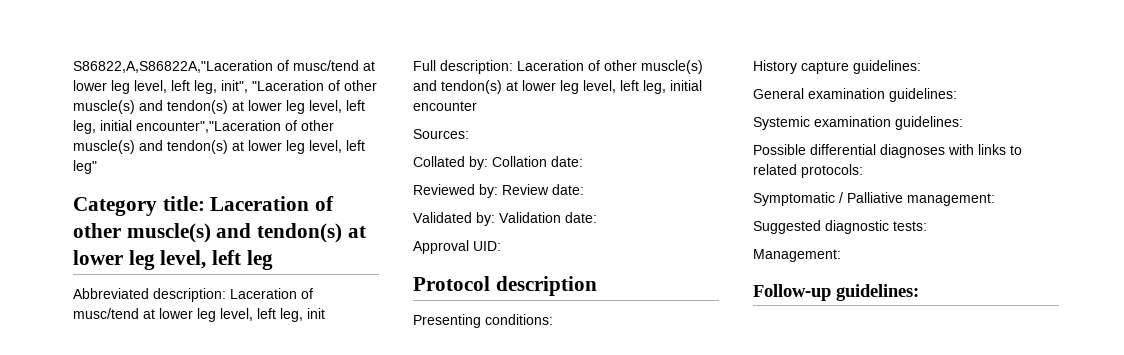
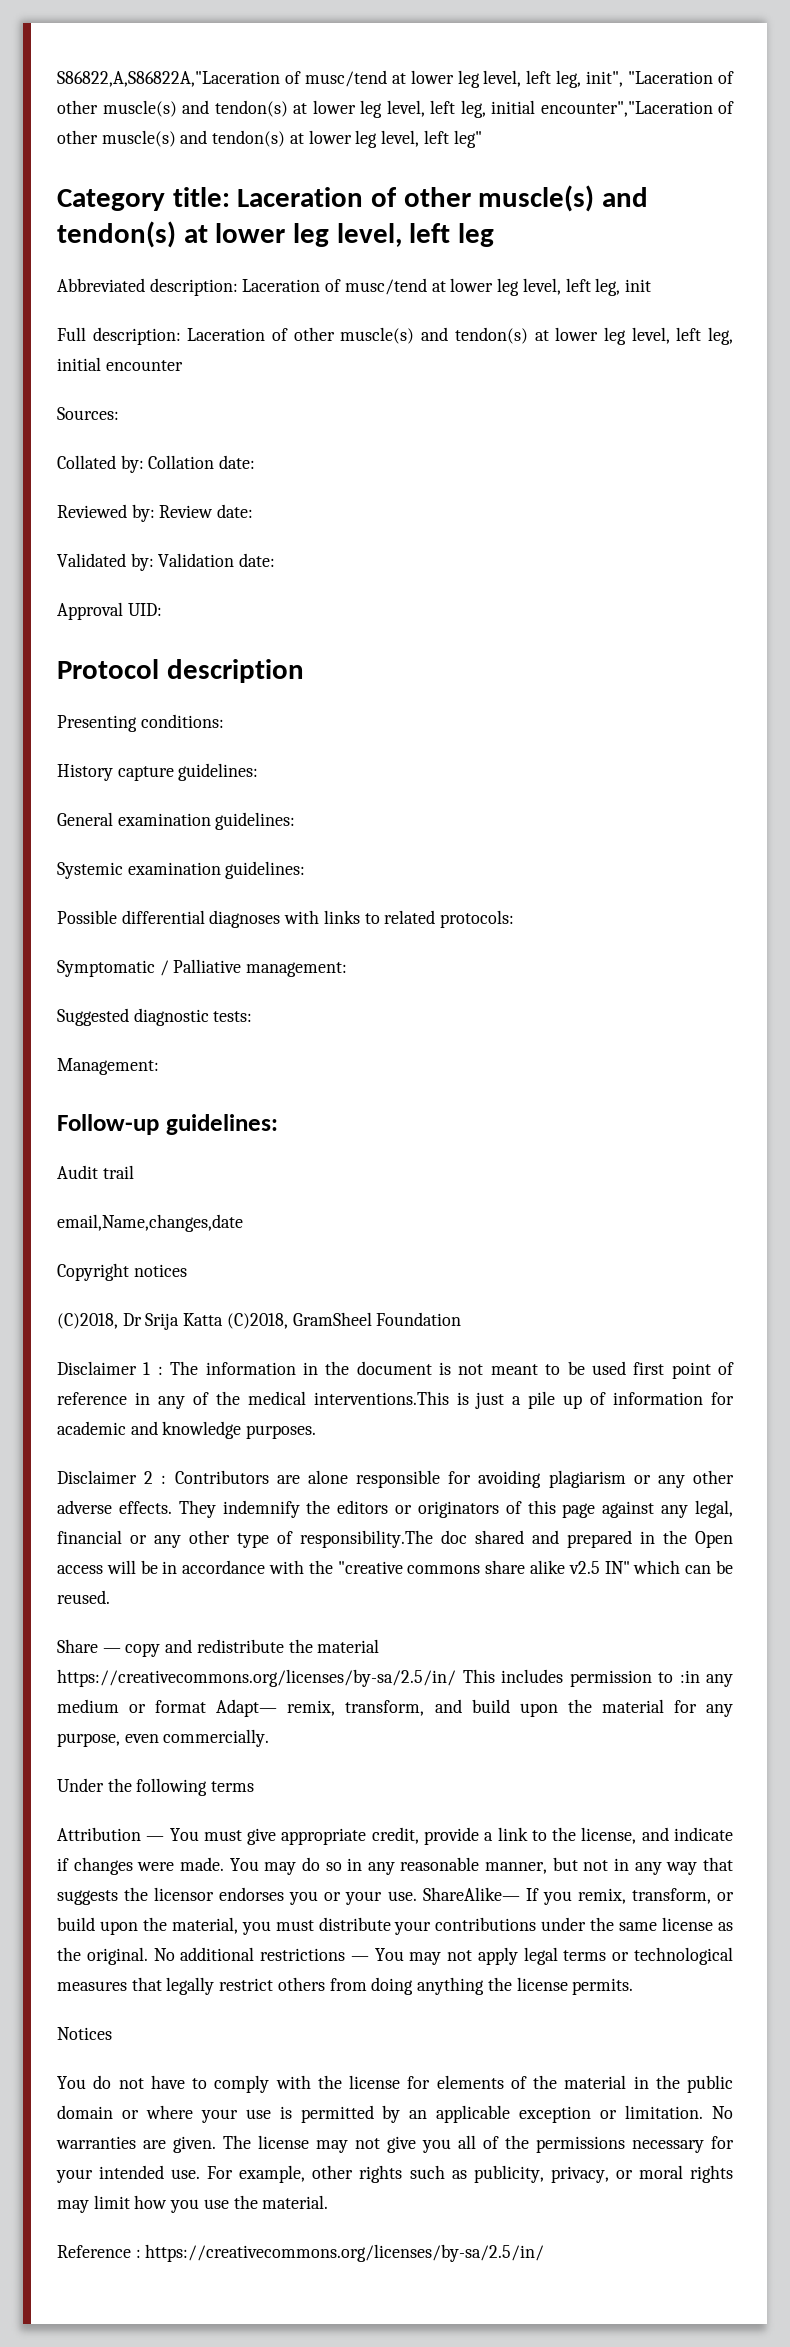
(919, 292) none -> [57,1165,134,1179] [57,1214,243,1232] [57,1263,187,1281] [57,1312,462,1330] [57,1361,734,1379] [57,1391,735,1409] [57,1421,317,1439] [57,1470,734,1488] [57,1500,733,1518] [57,1530,733,1548] [57,1560,733,1574] [57,1590,110,1604] [57,1639,380,1657] [57,1669,733,1687] [57,1699,734,1717] [57,1729,270,1747] [57,1778,255,1796] [57,1827,734,1845] [57,1857,733,1875] [57,1887,735,1905] [57,1917,733,1935] [57,1947,733,1965] [57,1977,634,1995] [57,2027,112,2040] [57,2075,733,2093] [57,2105,733,2123] [56,2135,734,2153] [56,2165,734,2183] [57,2195,329,2213] [57,2244,545,2262] // Audit trail // email,Name,changes,date // Copyright notices // (C)2018, Dr Srija Katta (C)2018, GramSheel Foundation // Disclaimer 1 : The information in the document is not meant to be used first point of reference in any of the medical interventions.This is just a pile up of information for academic and knowledge purposes. // Disclaimer 2 : Contributors are alone responsible for avoiding plagiarism or any other adverse effects. They indemnify the editors or originators of this page against any legal, financial or any other type of responsibility.The doc shared and prepared in the Open access will be in accordance with the "creative commons share alike v2.5 IN" which can be reused. // Share — copy and redistribute the material https://creativecommons.org/licenses/by-sa/2.5/in/ This includes permission to :in any medium or format Adapt— remix, transform, and build upon the material for any purpose, even commercially. // Under the following terms // Attribution — You must give appropriate credit, provide a link to the license, and indicate if changes were made. You may do so in any reasonable manner, but not in any way that suggests the licensor endorses you or your use. ShareAlike— If you remix, transform, or build upon the material, you must distribute your contributions under the same license as the original. No additional restrictions — You may not apply legal terms or technological measures that legally restrict others from doing anything the license permits. // Notices // You do not have to comply with the license for elements of the material in the public domain or where your use is permitted by an applicable exception or limitation. No warranties are given. The license may not give you all of the permissions necessary for your intended use. For example, other rights such as publicity, privacy, or moral rights may limit how you use the material. // Reference : https://creativecommons.org/licenses/by-sa/2.5/in/

